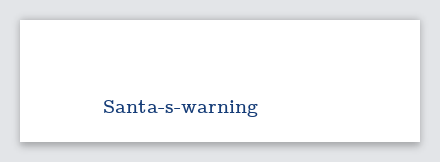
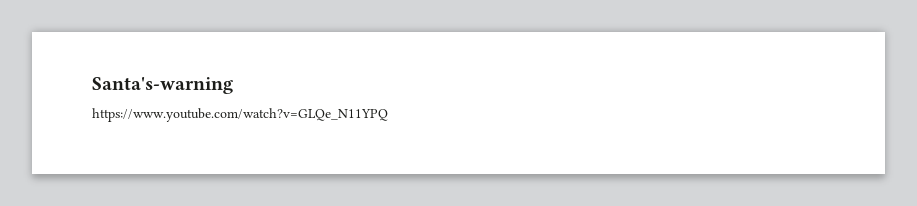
[103,100,258,117] Santa-s-warning -> [92,77,233,94] [92,108,388,122] Santa's-warning // https://www.youtube.com/watch?v=GLQe_N11YPQ

